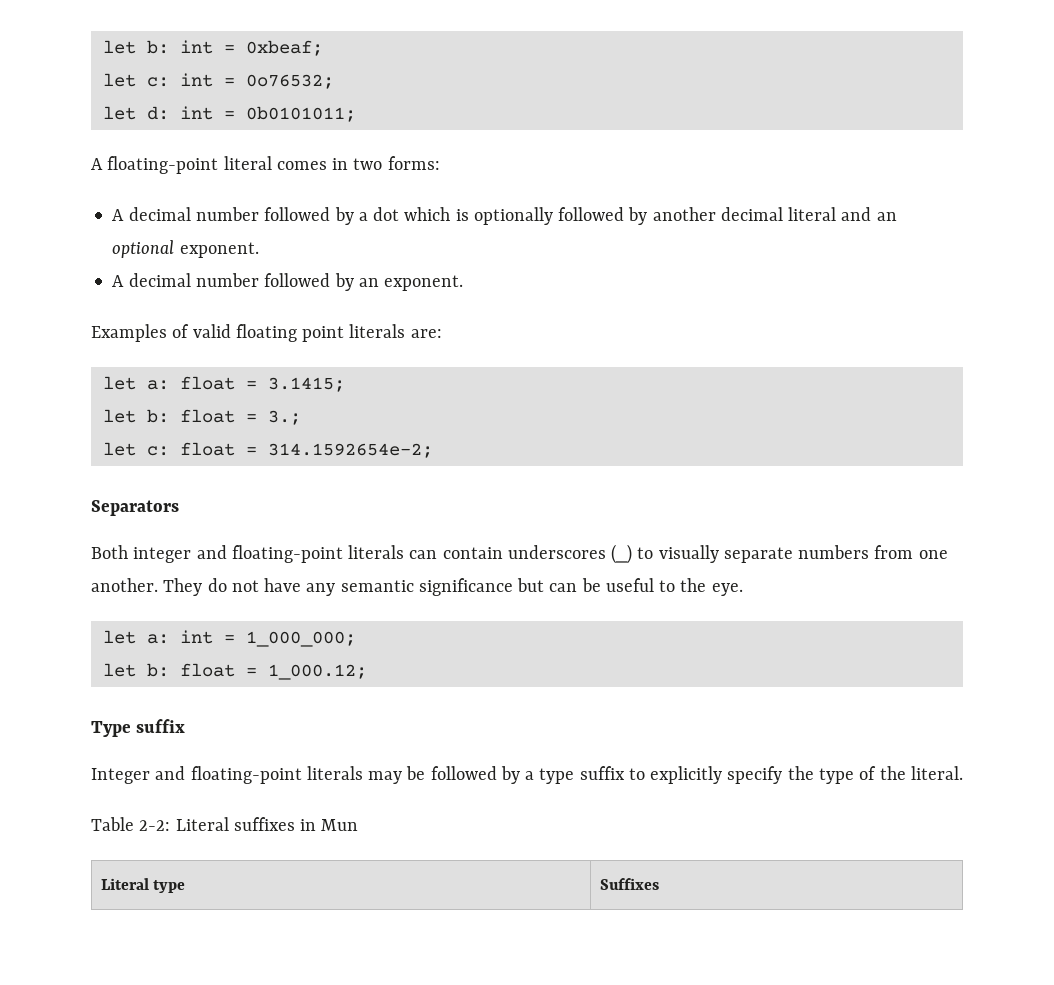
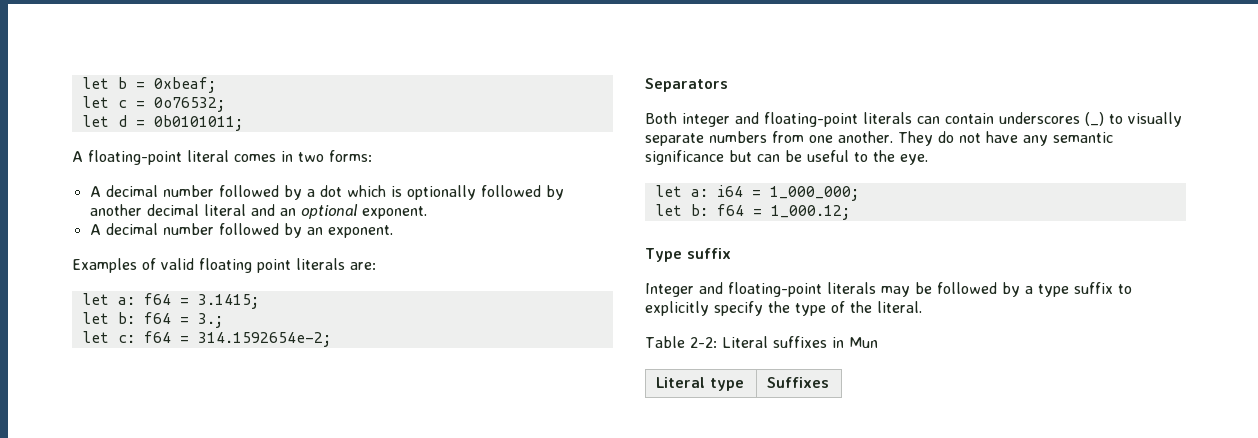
[102,40,213,54] let b: int -> [81,77,127,89] let b
[146,73,213,87] c: int -> [117,100,127,108] c
[146,106,213,120] d: int -> [117,115,127,127] d
[179,376,235,390] float -> [143,293,171,305] f64
[179,409,235,423] float -> [143,312,171,324] f64
[179,442,235,456] float -> [143,331,171,343] f64
[179,630,213,644] int -> [716,185,743,197] i64
[179,663,235,677] float -> [716,204,744,216] f64

